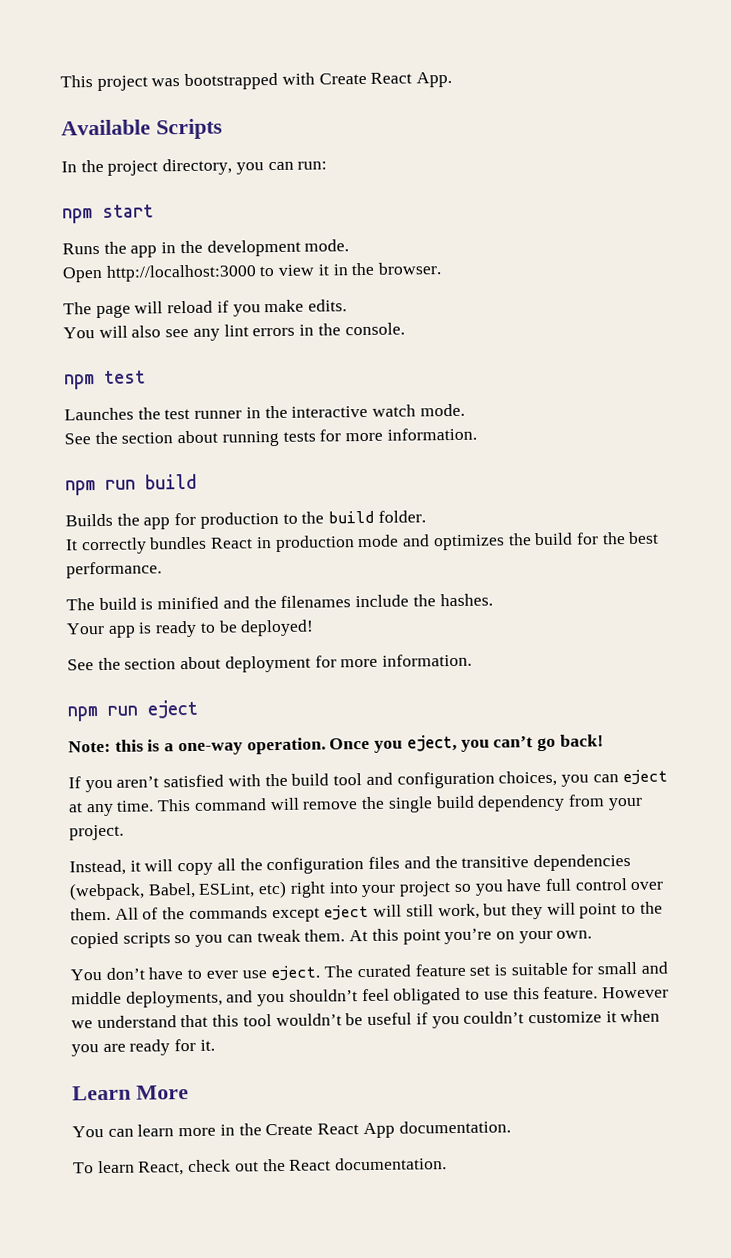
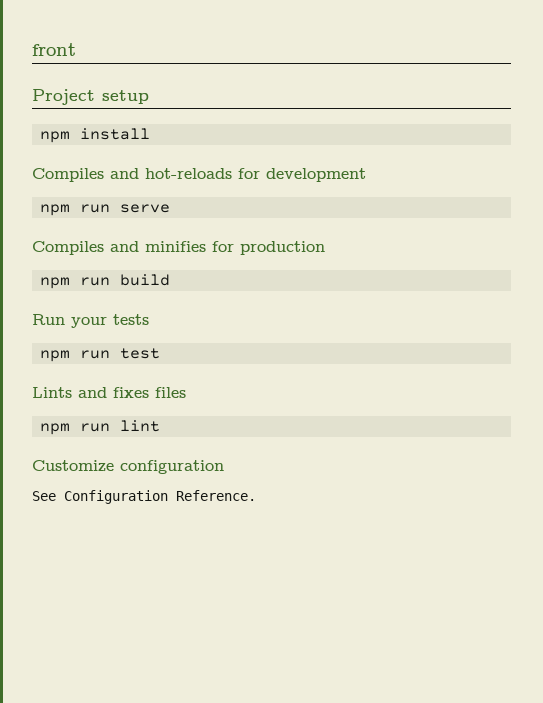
[60,71,453,92] [61,118,223,140] [61,158,328,176] [62,204,154,224] [62,239,350,258] [62,262,442,283] [63,299,348,319] [63,322,405,341] [64,370,146,390] [64,403,465,421] [64,427,477,447] [65,473,197,496] [65,510,426,530] [65,531,660,555] [66,561,162,579] [66,593,493,611] [66,619,315,638] [67,653,473,673] [67,699,198,722] [68,734,604,756] [68,769,669,793] [68,794,643,817] [69,824,124,841] [69,854,631,876] [69,878,664,901] [70,901,663,923] [70,928,593,949] [70,961,668,982] [71,986,669,1008] [71,1009,661,1029] [71,1038,215,1057] [72,1085,189,1101] [72,1120,511,1139] [73,1157,448,1176] This project was bootstrapped with Create React App. // Available Scripts // In the project directory, you can run: // npm start // Runs the app in the development mode. // Open http://localhost:3000 to view it in the browser. // The page will reload if you make edits. // You will also see any lint errors in the console. // npm test // Launches the test runner in the interactive watch mode. // See the section about running tests for more information. // npm run build // Builds the app for production to the build folder. // It correctly bundles React in production mode and optimizes the build for the best performance. // The build is minified and the filenames include the hashes. // Your app is ready to be deployed! // See the section about deployment for more information. // npm run eject // Note: this is a one-way operation. Once you eject, you can’t go back! // If you aren’t satisfied with the build tool and configuration choices, you can eject at any time. This command will remove the single build dependency from your project. // Instead, it will copy all the configuration files and the transitive dependencies (webpack, Babel, ESLint, etc) right into your project so you have full control over them. All of the commands except eject will still work, but they will point to the copied scripts so you can tweak them. At this point you’re on your own. // You don’t have to ever use eject. The curated feature set is suitable for small and middle deployments, and you shouldn’t feel obligated to use this feature. However we understand that this tool wouldn’t be useful if you couldn’t customize it when you are ready for it. // Learn More // You can learn more in the Create React App documentation. // To learn React, check out the React documentation. -> [32,43,76,56] [32,89,149,105] [40,128,151,143] [32,168,366,182] [40,204,171,216] [32,241,325,255] [40,274,171,289] [32,314,149,328] [40,348,161,362] [32,387,186,398] [40,420,161,435] [32,460,224,474] [32,490,256,504] front // Project setup // npm install // Compiles and hot-reloads for development // npm run serve // Compiles and minifies for production // npm run build // Run your tests // npm run test // Lints and fixes files // npm run lint // Customize configuration // See Configuration Reference.

